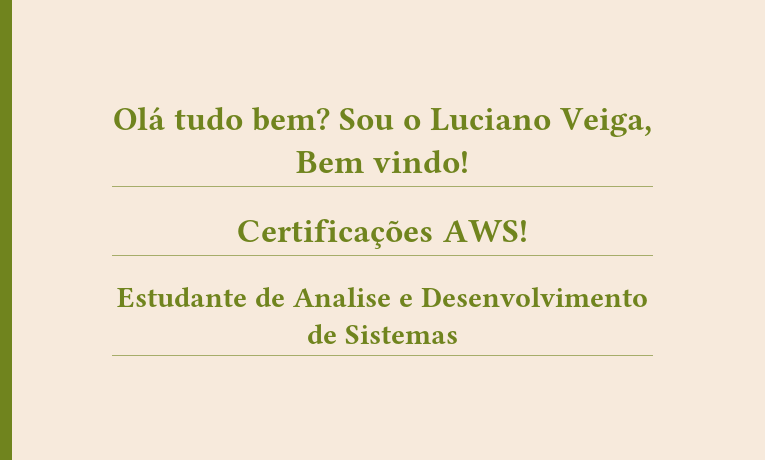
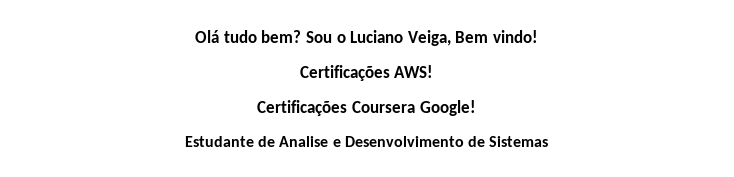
(528, 231) none -> [257,100,476,116] // Certificações Coursera Google!

